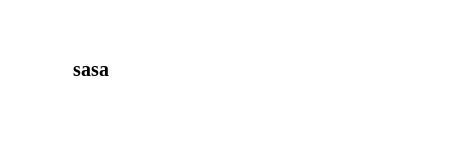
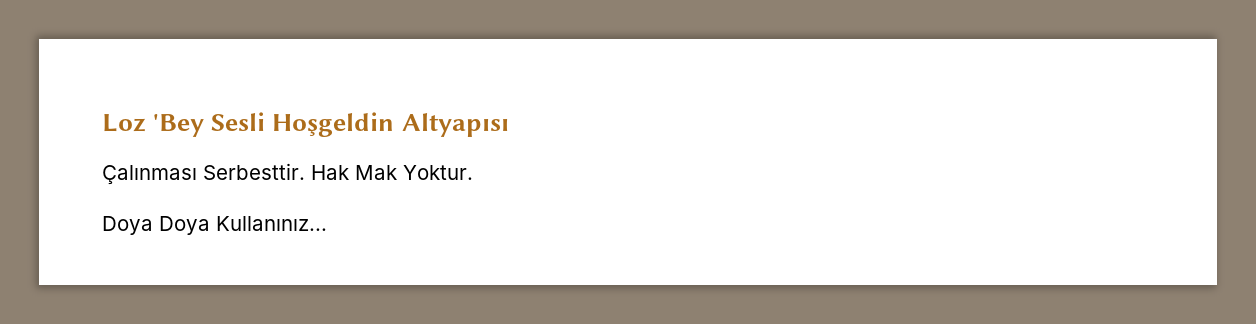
[73,66,109,76] sasa -> [102,112,509,137] [102,163,473,185] [102,216,327,235] Loz 'Bey Sesli Hoşgeldin Altyapısı // Çalınması Serbesttir. Hak Mak Yoktur. // Doya Doya Kullanınız...

